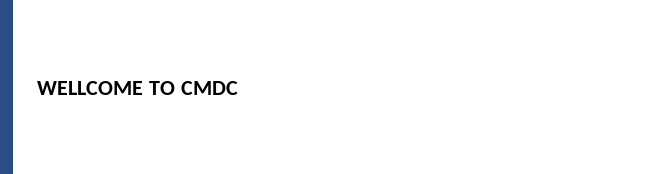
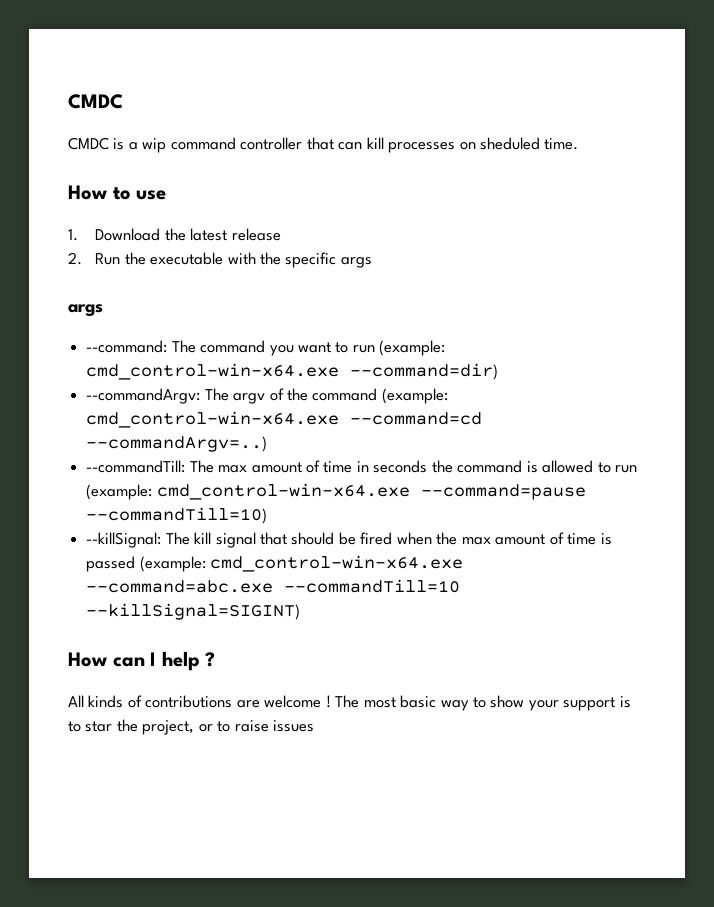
[37,81,238,95] WELLCOME TO CMDC -> [68,94,123,109] [68,137,579,153] [68,185,167,200] [68,228,281,241] [68,252,372,268] [68,304,103,317] [86,340,446,356] [86,363,499,380] [86,388,448,404] [86,411,483,428] [86,436,268,452] [86,460,638,473] [86,483,586,500] [86,507,268,524] [86,532,612,548] [86,555,464,572] [86,579,461,593] [86,603,301,620] [68,651,216,671] [68,695,631,711] [68,719,315,735] CMDC // CMDC is a wip command controller that can kill processes on sheduled time. // How to use // 1. Download the latest release // 2. Run the executable with the specific args // args // --command: The command you want to run (example: cmd_control-win-x64.exe --command=dir) // --commandArgv: The argv of the command (example: cmd_control-win-x64.exe --command=cd --commandArgv=..) // --commandTill: The max amount of time in seconds the command is allowed to run (example: cmd_control-win-x64.exe --command=pause --commandTill=10) // --killSignal: The kill signal that should be fired when the max amount of time is passed (example: cmd_control-win-x64.exe --command=abc.exe --commandTill=10 --killSignal=SIGINT) // How can I help ? // All kinds of contributions are welcome ! The most basic way to show your support is to star the project, or to raise issues

